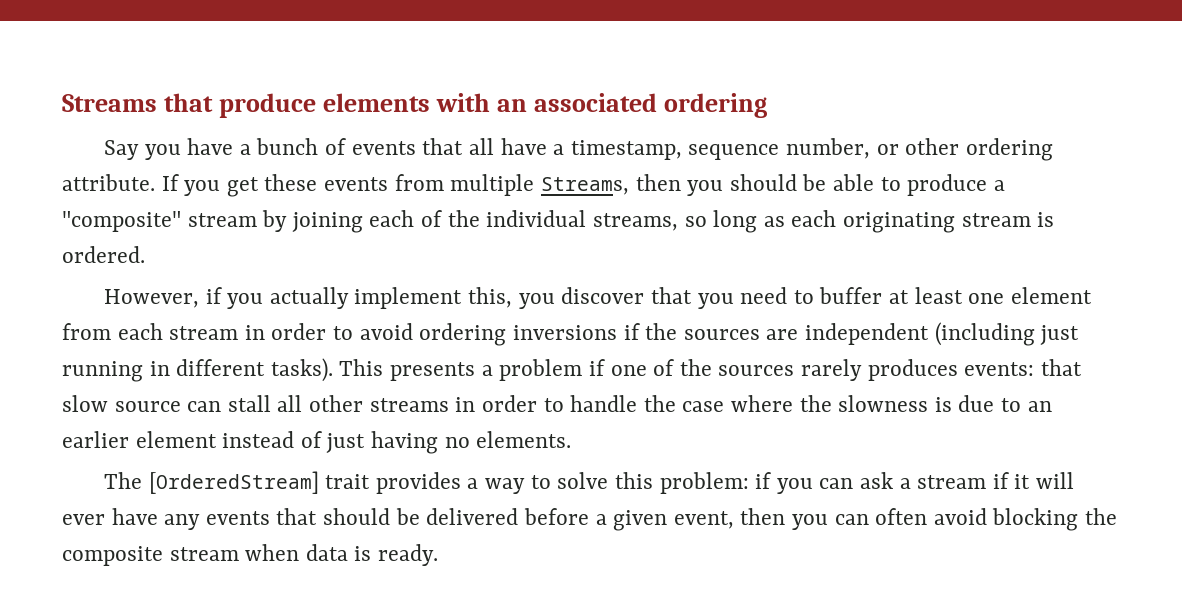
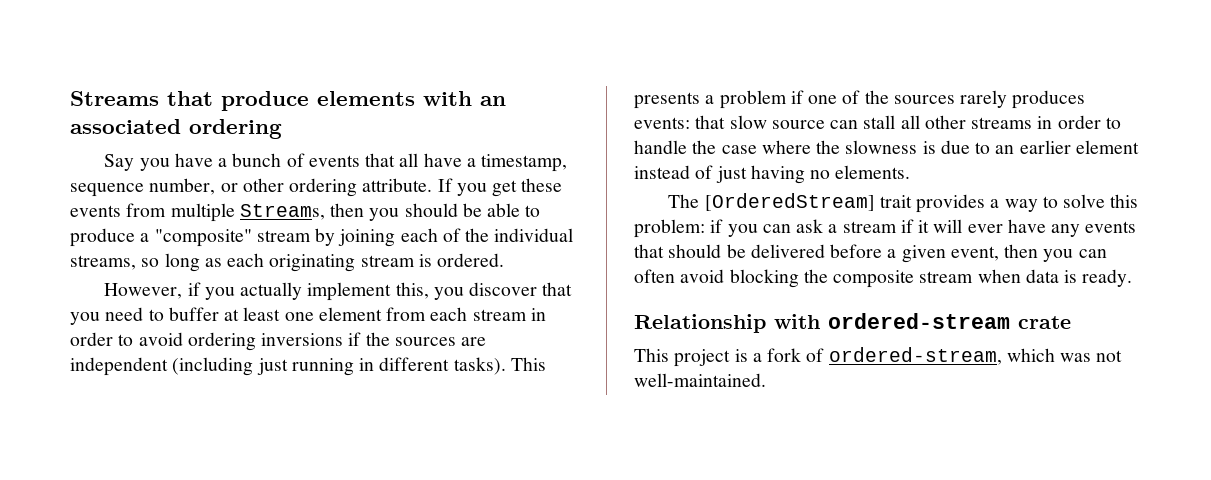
(439, 555) none -> [634,313,1071,333] [634,347,1123,367] [634,373,766,387] // Relationship with ordered-stream crate // This project is a fork of ordered-stream, which was not well-maintained.

